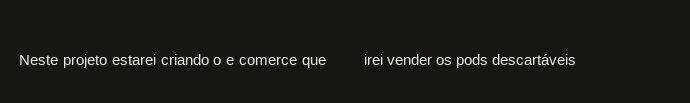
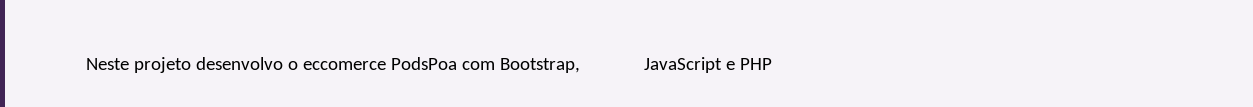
[111,54,577,68] estarei criando o e comerce que irei vender os pods descartáveis -> [195,57,772,73] desenvolvo o eccomerce PodsPoa com Bootstrap, JavaScript e PHP

